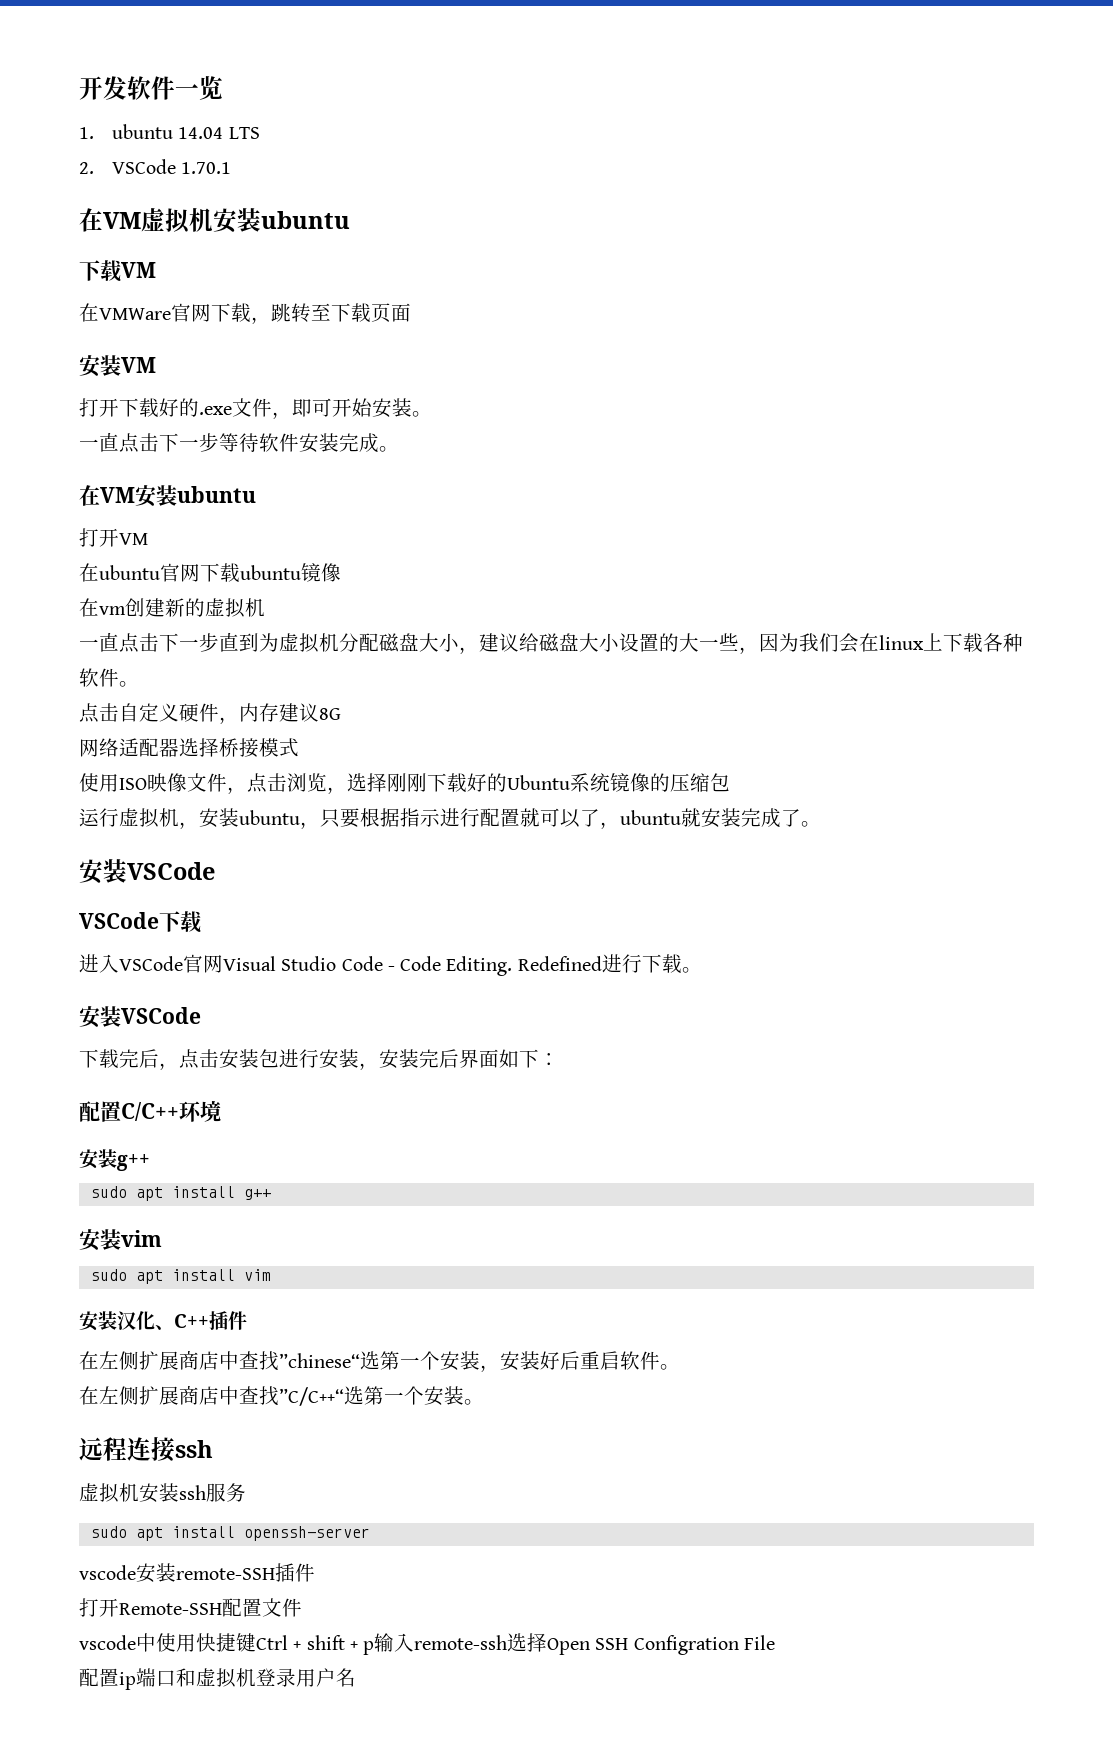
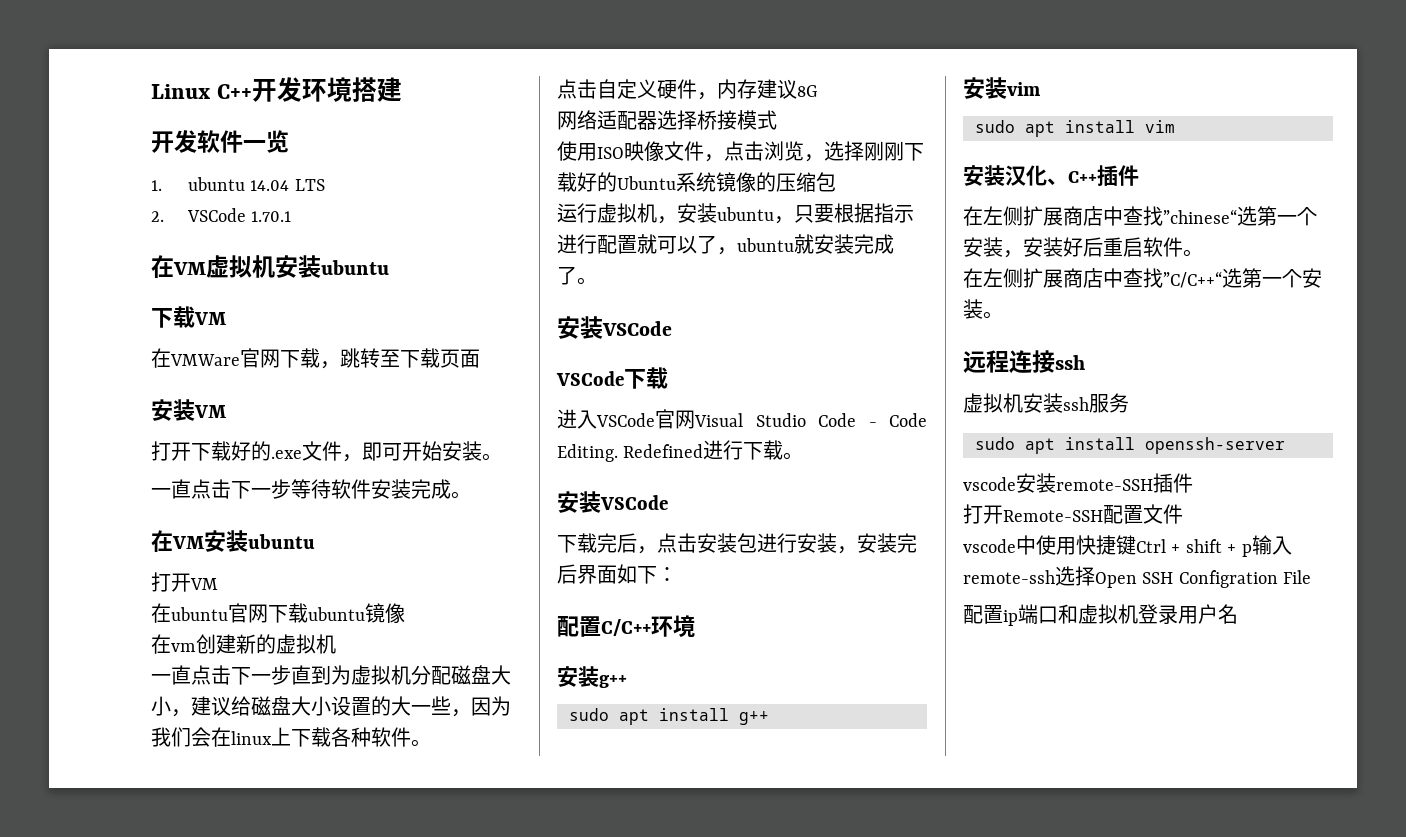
(79, 88) none -> [151,77,402,102] Linux C++开发环境搭建 //

